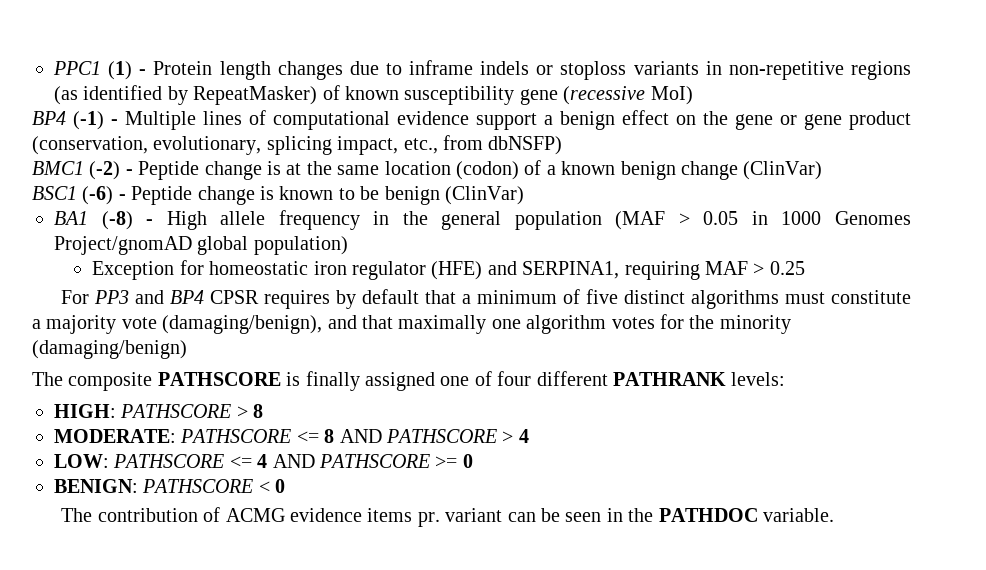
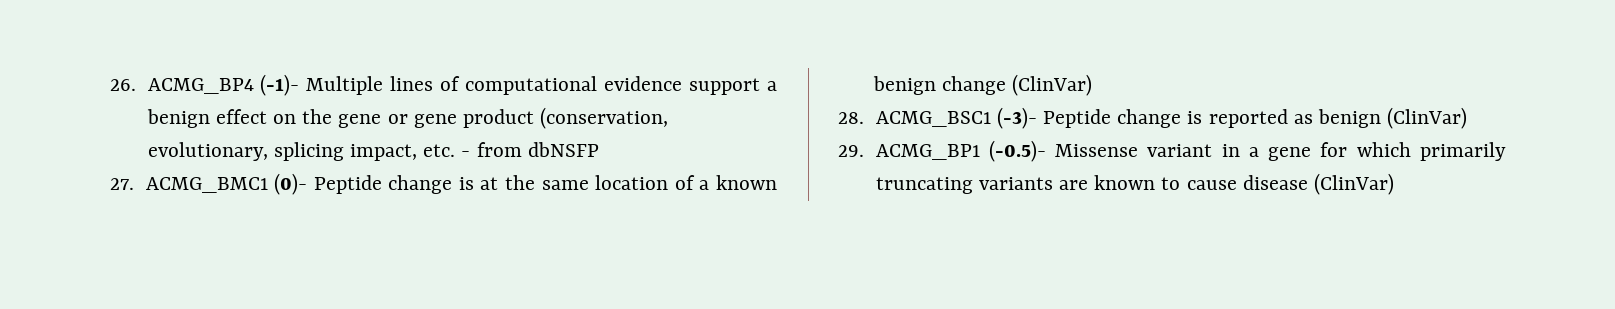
[53,60,911,80] [54,85,693,105] [32,111,118,130] PPC1 (1) - Protein length changes due to inframe indels or stoploss variants in non-repetitive regions (as identified by RepeatMasker) of known susceptibility gene (recessive MoI) // BP4 (-1) - -> [110,74,300,96] 26. ACMG_BP4 (-1)-
[403,135,563,155] [32,161,133,180] etc., from dbNSFP) // BMC1 (-2) - -> [423,142,599,157] [110,173,308,195] etc. - from dbNSFP // 27. ACMG_BMC1 (0)-
[455,161,519,180] (codon) -> (669, 182) none
[32,186,524,205] [54,210,911,230] [54,236,348,255] [92,260,805,280] [61,289,911,309] [32,314,791,334] [32,340,187,359] [32,371,786,391] [54,404,264,418] [54,429,529,443] [54,454,473,468] [54,479,286,493] [61,507,834,527] BSC1 (-6) - Peptide change is known to be benign (ClinVar) // BA1 (-8) - High allele frequency in the general population (MAF > 0.05 in 1000 Genomes Project/gnomAD global population) // Exception for homeostatic iron regulator (HFE) and SERPINA1, requiring MAF > 0.25 // For PP3 and BP4 CPSR requires by default that a minimum of five distinct algorithms must constitute a majority vote (damaging/benign), and that maximally one algorithm votes for the minority (damaging/benign) // The composite PATHSCORE is finally assigned one of four different PATHRANK levels: // HIGH: PATHSCORE > 8 // MODERATE: PATHSCORE <= 8 AND PATHSCORE > 4 // LOW: PATHSCORE <= 4 AND PATHSCORE >= 0 // BENIGN: PATHSCORE < 0 // The contribution of ACMG evidence items pr. variant can be seen in the PATHDOC variable. -> [838,107,1468,129] [838,140,1506,162] [875,173,1394,195] 28. ACMG_BSC1 (-3)- Peptide change is reported as benign (ClinVar) // 29. ACMG_BP1 (-0.5)- Missense variant in a gene for which primarily truncating variants are known to cause disease (ClinVar)

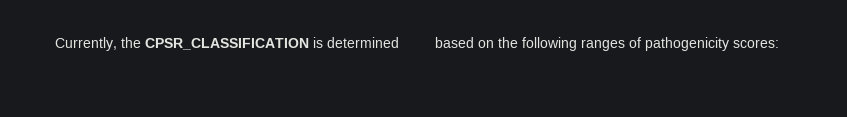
[110,74,777,96] [146,107,669,129] [147,142,599,161] [110,173,777,195] [872,74,1092,96] [838,107,1468,129] [838,140,1506,162] [875,173,1394,195] 26. ACMG_BP4 (-1)- Multiple lines of computational evidence support a benign effect on the gene or gene product (conservation, evolutionary, splicing impact, etc. - from dbNSFP // 27. ACMG_BMC1 (0)- Peptide change is at the same location of a known benign change (ClinVar) // 28. ACMG_BSC1 (-3)- Peptide change is reported as benign (ClinVar) // 29. ACMG_BP1 (-0.5)- Missense variant in a gene for which primarily truncating variants are known to cause disease (ClinVar) -> [55,37,779,51] Currently, the CPSR_CLASSIFICATION is determined based on the following ranges of pathogenicity scores:

